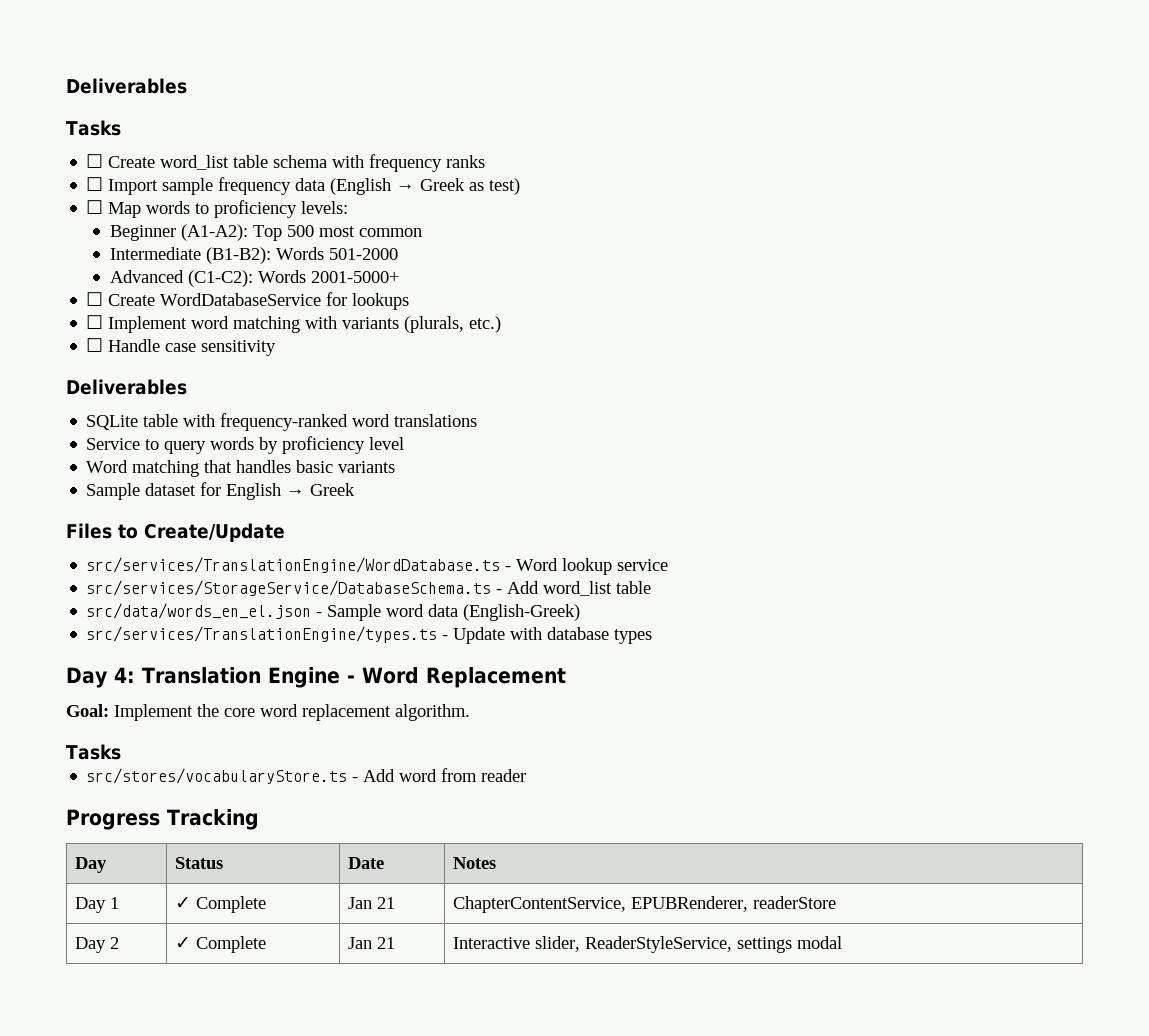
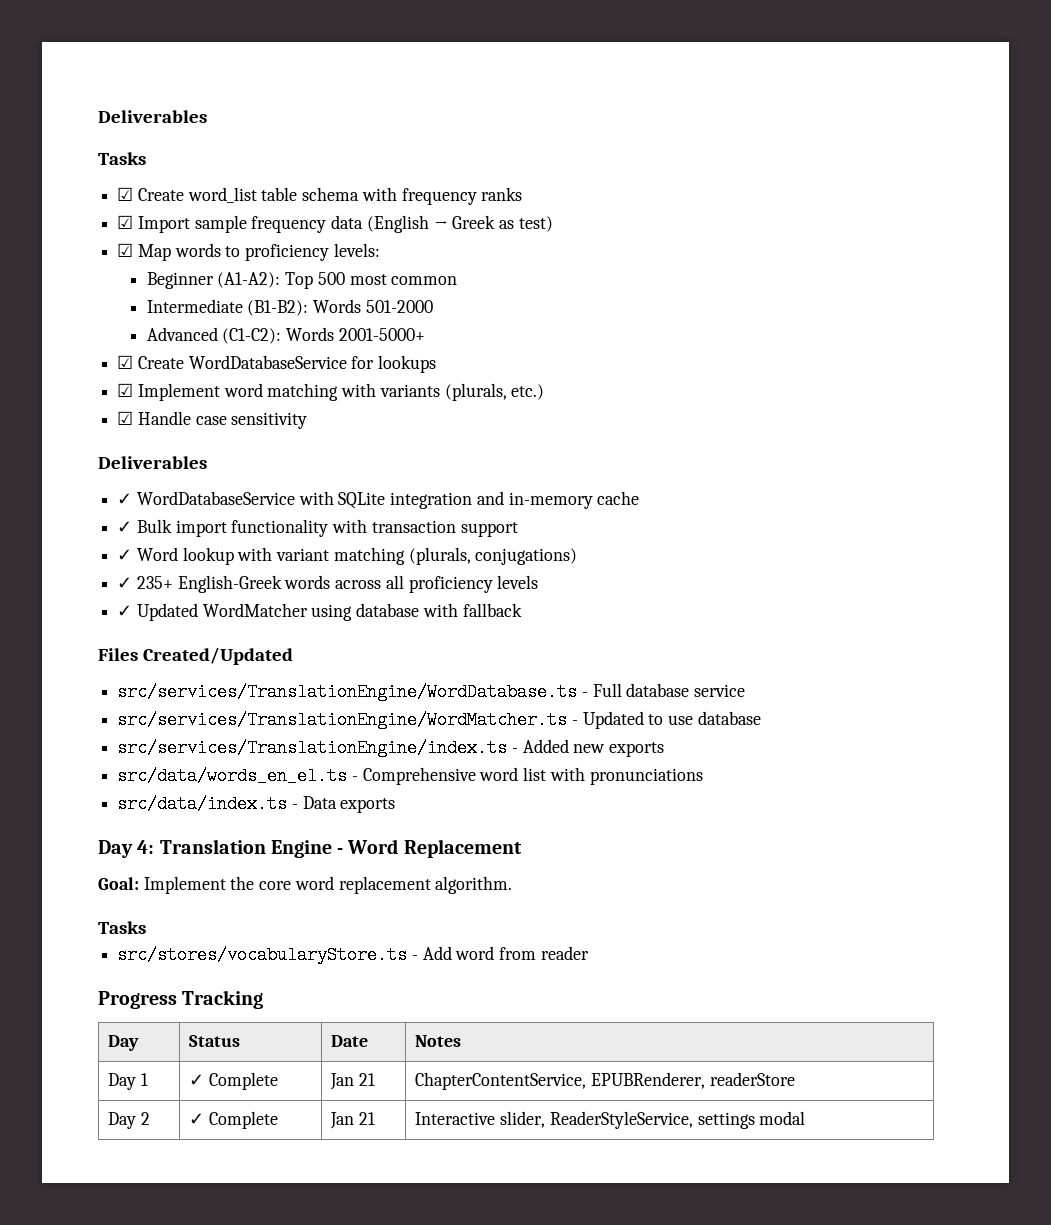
[86,154,104,168] ☐ -> [117,187,134,201] ☑
[86,177,104,191] ☐ -> [117,215,134,229] ☑
[86,200,104,214] ☐ -> [117,243,134,257] ☑
[86,292,104,306] ☐ -> [117,355,134,369] ☑
[86,315,104,329] ☐ -> [117,383,134,397] ☑
[86,338,104,352] ☐ -> [117,411,134,425] ☑
[86,413,478,431] [86,436,405,454] [86,460,396,477] [86,482,356,500] SQLite table with frequency-ranked word translations // Service to query words by proficiency level // Word matching that handles basic variants // Sample dataset for English → Greek -> [117,491,640,509] [117,519,518,537] [117,547,578,565] [117,575,539,593] [117,603,522,621] ✓ WordDatabaseService with SQLite integration and in-memory cache // ✓ Bulk import functionality with transaction support // ✓ Word lookup with variant matching (plurals, conjugations) // ✓ 235+ English-Greek words across all proficiency levels // ✓ Updated WordMatcher using database with fallback
[118,523,285,542] to Create/Update -> [142,647,293,665] Created/Updated
[516,558,613,575] Word lookup -> [592,683,690,697] Full database
[86,580,652,596] [86,603,581,621] [86,626,653,644] src/services/StorageService/DatabaseSchema.ts - Add word_list table // src/data/words_en_el.json - Sample word data (English-Greek) // src/services/TranslationEngine/types.ts - Update with database types -> [117,711,761,729] [117,739,665,757] [117,767,703,785] [117,795,396,813] src/services/TranslationEngine/WordMatcher.ts - Updated to use database // src/services/TranslationEngine/index.ts - Added new exports // src/data/words_en_el.ts - Comprehensive word list with pronunciations // src/data/index.ts - Data exports

